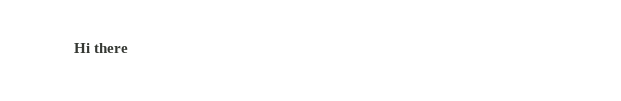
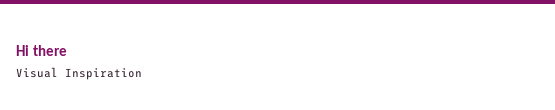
(129, 48) none -> [16,67,142,80] // Visual Inspiration

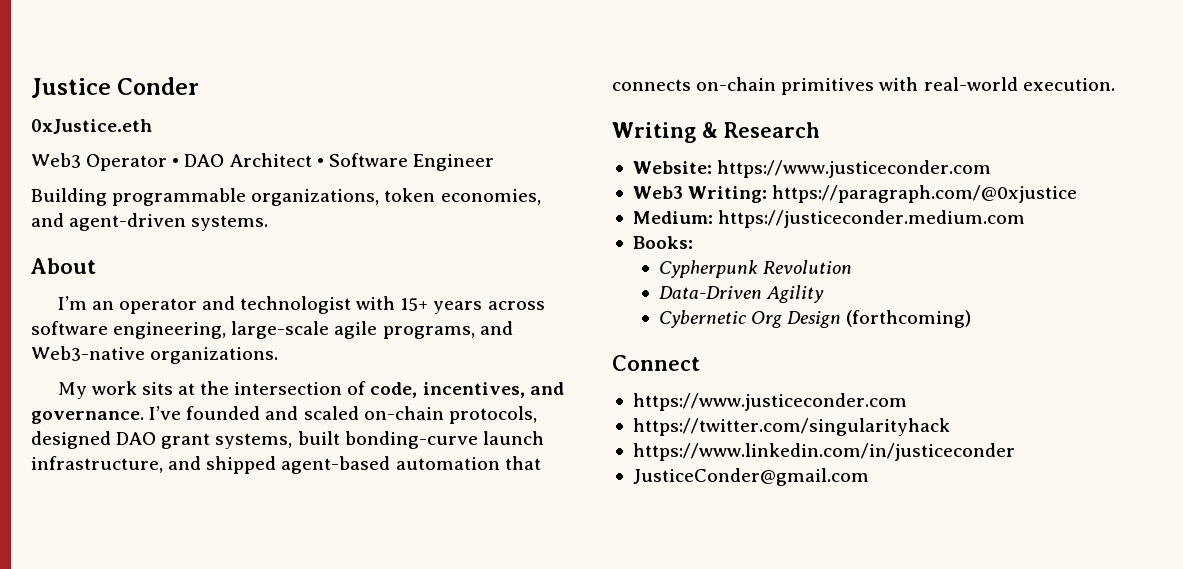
[16,45,67,56] [16,67,142,80] Hi there // Visual Inspiration -> [31,77,200,98] [31,119,152,134] [31,153,494,171] [31,188,541,206] [31,213,269,231] [31,258,96,274] [57,296,545,314] [31,321,513,339] [31,346,279,364] [57,381,564,399] [31,406,537,424] [31,431,544,449] [31,456,541,474] [612,77,1115,95] [612,122,820,143] [632,160,992,178] [632,185,1078,203] [632,210,1026,228] [632,236,693,249] [658,260,853,278] [658,285,825,303] [658,310,972,328] [612,355,700,371] [632,393,907,411] [632,418,950,436] [632,443,1015,461] [632,468,869,486] Justice Conder // 0xJustice.eth // Web3 Operator • DAO Architect • Software Engineer // Building programmable organizations, token economies, and agent-driven systems. // About // I’m an operator and technologist with 15+ years across software engineering, large-scale agile programs, and Web3-native organizations. // My work sits at the intersection of code, incentives, and governance. I’ve founded and scaled on-chain protocols, designed DAO grant systems, built bonding-curve launch infrastructure, and shipped agent-based automation that connects on-chain primitives with real-world execution. // Writing & Research // Website: https://www.justiceconder.com // Web3 Writing: https://paragraph.com/@0xjustice // Medium: https://justiceconder.medium.com // Books: // Cypherpunk Revolution // Data-Driven Agility // Cybernetic Org Design (forthcoming) // Connect // https://www.justiceconder.com // https://twitter.com/singularityhack // https://www.linkedin.com/in/justiceconder // JusticeConder@gmail.com

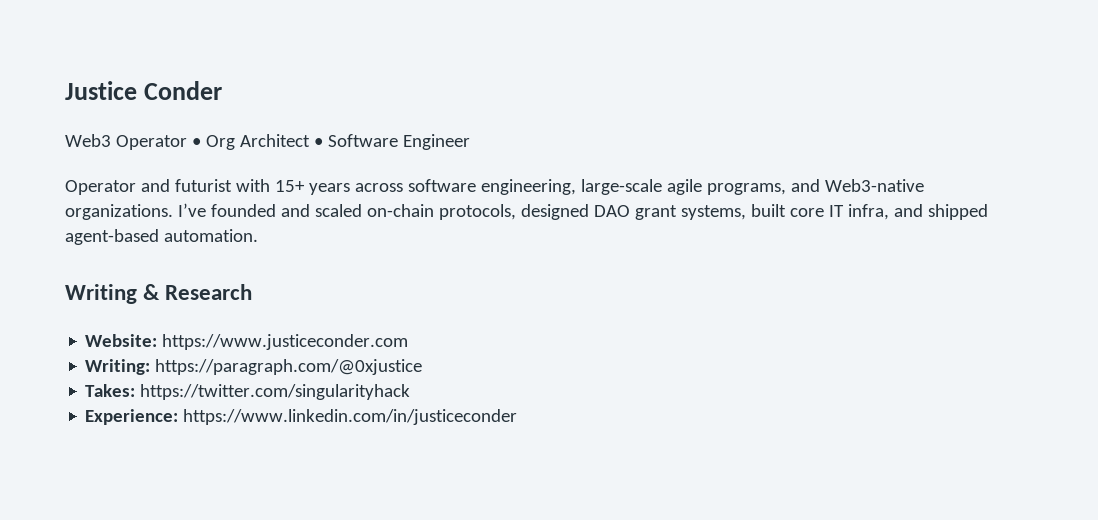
[31,119,152,134] // 0xJustice.eth -> (223, 90) none
[184,154,225,167] DAO -> [205,135,235,150] Org
[31,188,541,206] [31,213,269,231] [31,258,96,274] [57,296,352,314] Building programmable organizations, token economies, and agent-driven systems. // About // I’m an operator and technologist -> [65,179,232,195] Operator and futurist
[57,381,564,399] [31,411,144,424] // My work sits at the intersection of code, incentives, and governance. -> (173, 212) none
[344,431,544,449] [31,456,541,474] [612,77,1115,95] bonding-curve launch infrastructure, and shipped agent-based automation that connects on-chain primitives with real-world execution. -> [789,204,988,220] [65,229,258,245] core IT infra, and shipped agent-based automation.
[632,186,683,199] Web3 -> (409, 342) none
[632,210,1026,228] [632,236,693,249] [658,260,853,278] [658,285,825,303] [658,310,972,328] [612,355,700,371] [632,393,907,411] Medium: https://justiceconder.medium.com // Books: // Cypherpunk Revolution // Data-Driven Agility // Cybernetic Org Design (forthcoming) // Connect // https://www.justiceconder.com // -> [85,384,136,397] Takes:
(950, 427) none -> [85,409,179,425] Experience:
[632,468,869,486] // JusticeConder@gmail.com -> (518, 417) none

